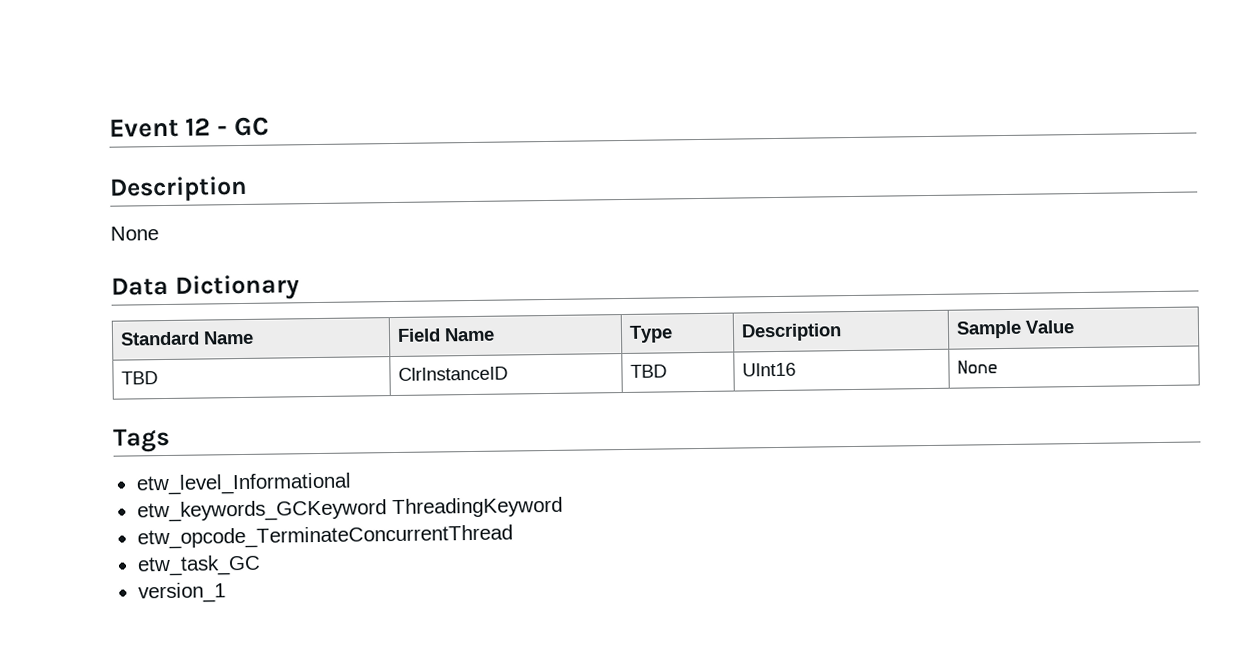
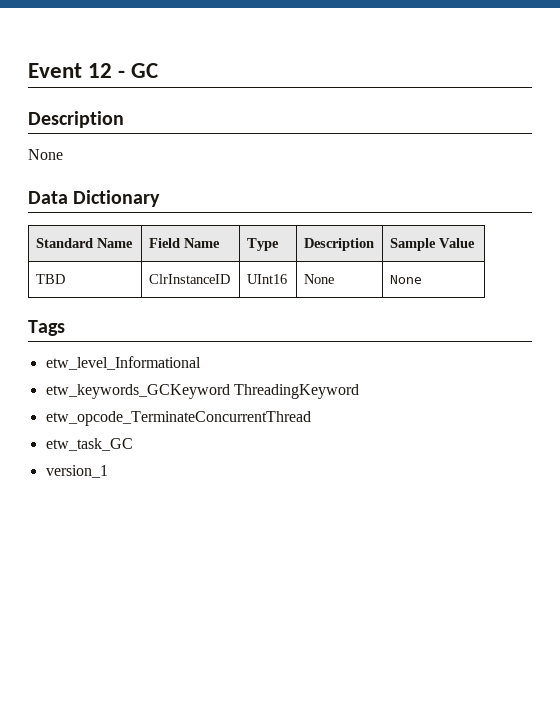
[630,364,668,378] [742,362,797,377] TBD | UInt16 -> [246,274,287,284] [303,274,334,284] UInt16 | None

